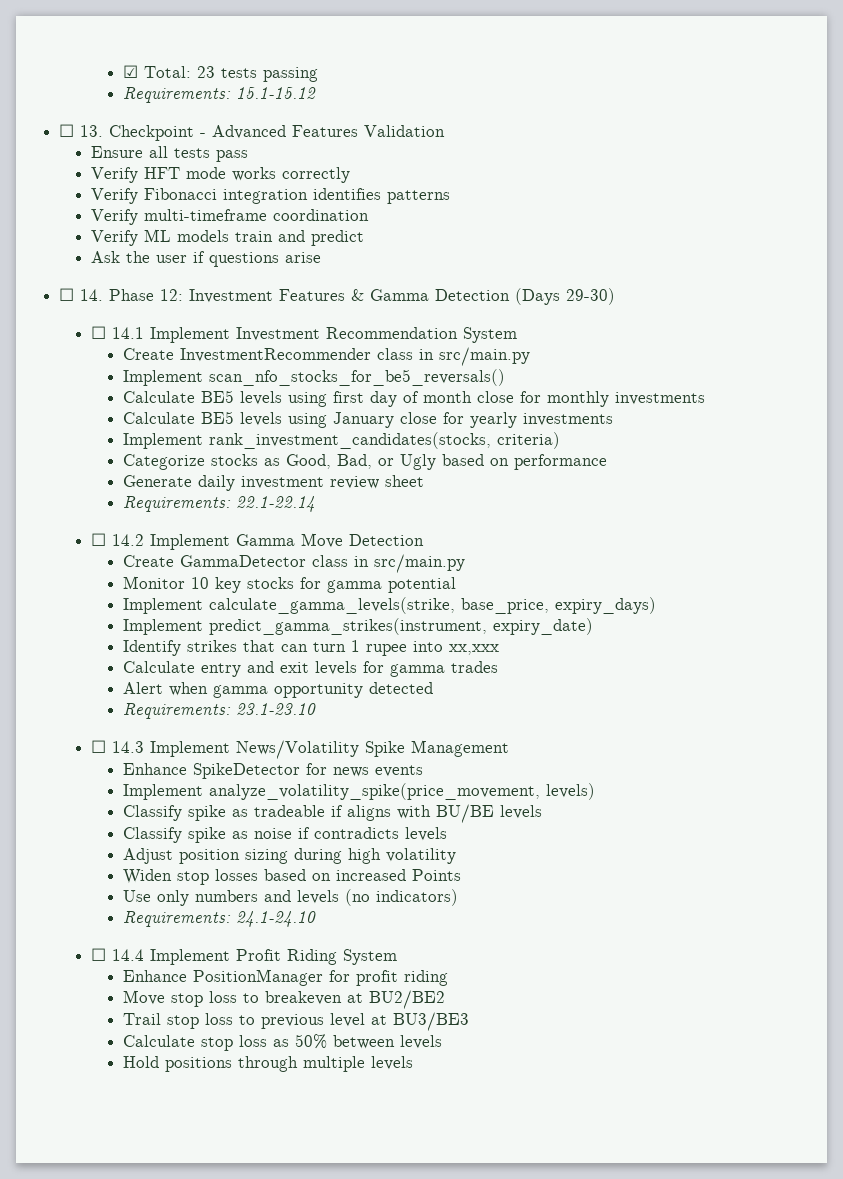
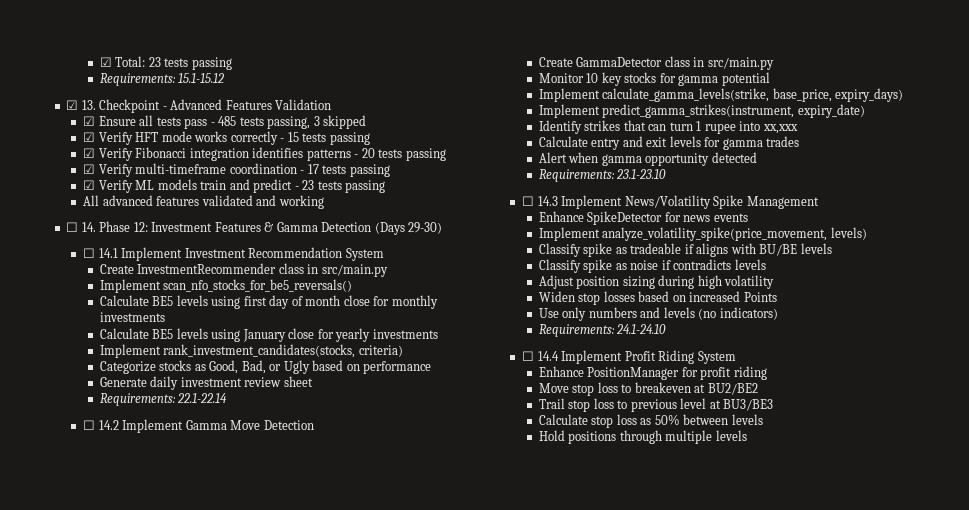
[59,124,75,137] ☐ -> [66,100,79,110] ☑
(446, 131) none -> [83,116,96,126] ☑
(248, 156) // -> [210,115,367,129] [83,132,96,142] - 485 tests passing, 3 skipped // ☑
(350, 175) // -> [280,132,370,145] [83,148,96,158] - 15 tests passing // ☑
[90,209,369,225] // Verify multi-timeframe coordination // -> [354,148,446,161] [83,163,390,177] [83,180,96,190] - 20 tests passing // ☑ Verify multi-timeframe coordination - 17 tests passing // ☑
[90,251,321,267] // Ask the user if questions arise -> [294,180,386,193] [83,195,324,209] - 23 tests passing // All advanced features validated and working

